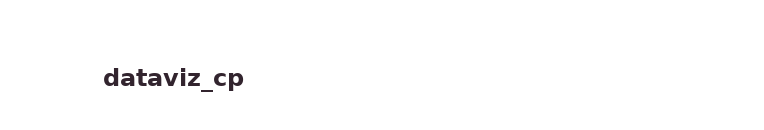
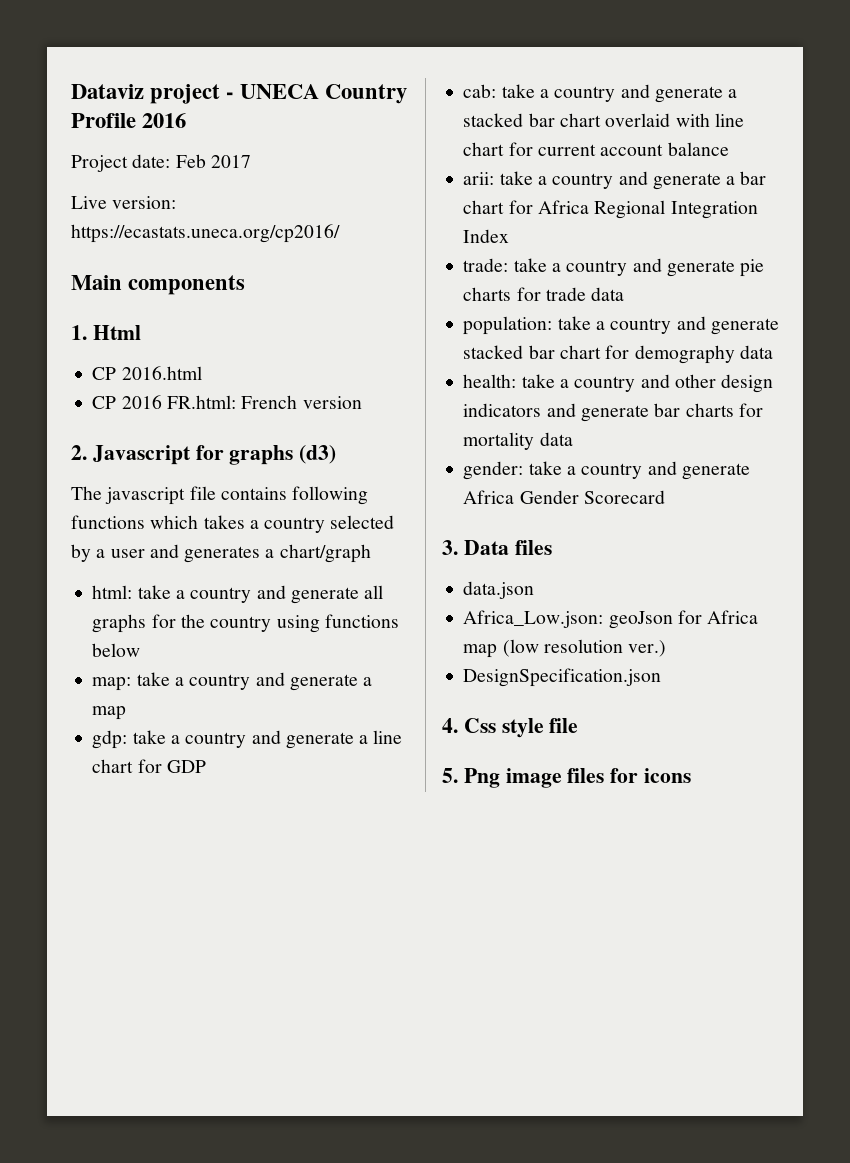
[103,68,244,92] dataviz_cp -> [71,84,408,104] [71,113,187,128] [71,154,251,172] [71,196,177,209] [71,224,340,243] [71,275,246,295] [71,325,141,340] [92,366,202,380] [92,395,362,409] [71,445,337,465] [71,486,369,505] [71,515,395,533] [71,544,371,563] [92,585,384,604] [92,614,399,633] [92,643,141,657] [92,672,373,691] [92,706,127,720] [92,730,403,749] [92,759,206,773] [463,84,738,103] [463,113,744,127] [463,142,729,156] [463,171,767,190] [463,200,758,219] [463,229,510,243] [463,258,765,277] [463,287,625,301] [463,316,779,335] [463,345,773,364] [463,374,774,393] [463,403,763,422] [463,432,573,450] [463,461,750,480] [463,490,665,504] [442,540,552,555] [463,581,535,599] [463,610,759,629] [463,639,667,658] [463,668,662,687] [442,718,579,738] [442,768,692,788] Dataviz project - UNECA Country Profile 2016 // Project date: Feb 2017 // Live version: https://ecastats.uneca.org/cp2016/ // Main components // 1. Html // CP 2016.html // CP 2016 FR.html: French version // 2. Javascript for graphs (d3) // The javascript file contains following functions which takes a country selected by a user and generates a chart/graph // html: take a country and generate all graphs for the country using functions below // map: take a country and generate a map // gdp: take a country and generate a line chart for GDP // cab: take a country and generate a stacked bar chart overlaid with line chart for current account balance // arii: take a country and generate a bar chart for Africa Regional Integration Index // trade: take a country and generate pie charts for trade data // population: take a country and generate stacked bar chart for demography data // health: take a country and other design indicators and generate bar charts for mortality data // gender: take a country and generate Africa Gender Scorecard // 3. Data files // data.json // Africa_Low.json: geoJson for Africa map (low resolution ver.) // DesignSpecification.json // 4. Css style file // 5. Png image files for icons

